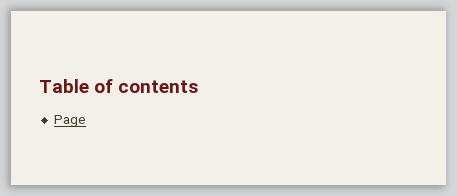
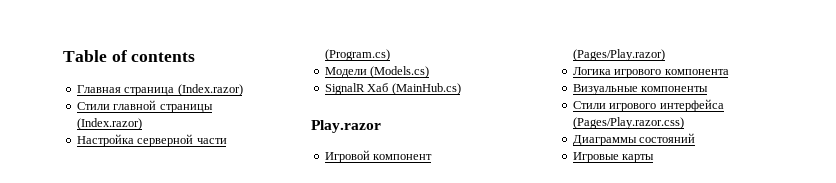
[53,115,86,127] Page -> [76,84,243,96] [76,100,213,113] [76,118,142,130] [76,134,227,147] [324,49,390,61] [324,66,430,78] [324,83,461,95] [311,120,381,133] [324,150,433,163] [572,49,665,61] [572,67,729,78] [572,84,709,95] [572,99,724,112] [572,117,684,129] [572,133,696,146] [572,152,655,163] Главная страница (Index.razor) // Стили главной страницы (Index.razor) // Настройка серверной части (Program.cs) // Модели (Models.cs) // SignalR Хаб (MainHub.cs) // Play.razor // Игровой компонент (Pages/Play.razor) // Логика игрового компонента // Визуальные компоненты // Стили игрового интерфейса (Pages/Play.razor.css) // Диаграммы состояний // Игровые карты

